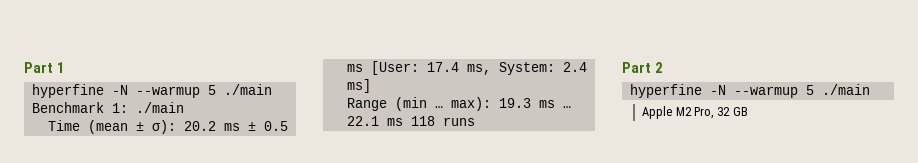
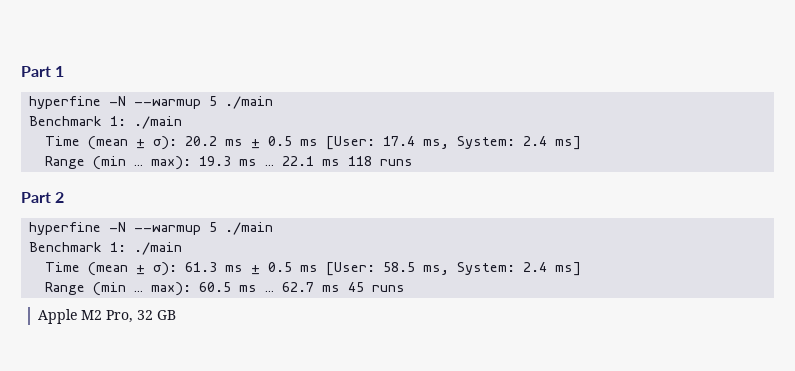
(870, 89) none -> [29,242,183,255] [45,262,582,276] [45,282,406,296] // Benchmark 1: ./main // Time (mean ± σ): 61.3 ms ± 0.5 ms [User: 58.5 ms, System: 2.4 ms] // Range (min … max): 60.5 ms … 62.7 ms 45 runs

